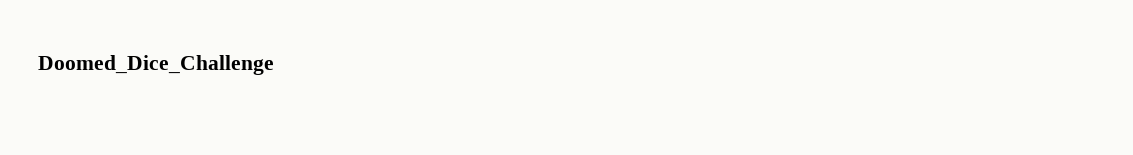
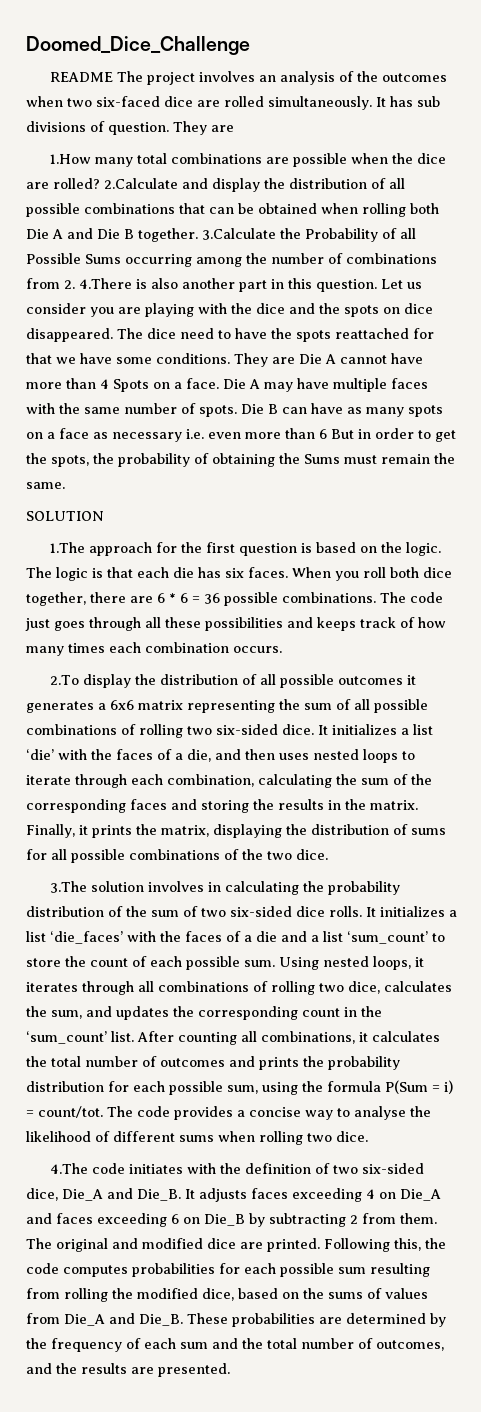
(274, 65) none -> [50,71,448,85] [26,96,440,110] [26,121,234,135] [50,153,447,167] [26,178,405,192] [26,203,439,217] [26,228,416,242] [26,253,437,267] [26,278,422,292] [26,303,433,317] [26,328,434,342] [26,353,423,367] [26,378,428,392] [26,403,443,417] [26,428,456,442] [26,453,455,467] [26,482,65,489] [26,511,104,521] [50,542,442,556] [26,567,452,581] [26,592,443,606] [25,617,446,631] [26,642,282,656] [50,674,417,688] [26,699,428,713] [26,724,433,738] [26,749,415,763] [26,774,432,788] [26,799,418,813] [26,824,446,838] [26,849,328,863] [50,881,401,895] [26,906,457,917] [26,931,445,944] [26,956,424,970] [26,981,452,995] [26,1006,382,1020] [26,1031,440,1045] [26,1056,400,1070] [26,1080,453,1095] [26,1106,431,1120] [26,1131,368,1145] [50,1163,425,1174] [26,1188,441,1202] [26,1213,437,1227] [26,1238,446,1252] [26,1263,430,1277] [26,1288,428,1302] [26,1313,446,1327] [26,1338,444,1352] [26,1363,230,1377] // README The project involves an analysis of the outcomes when two six-faced dice are rolled simultaneously. It has sub divisions of question. They are // 1.How many total combinations are possible when the dice are rolled? 2.Calculate and display the distribution of all possible combinations that can be obtained when rolling both Die A and Die B together. 3.Calculate the Probability of all Possible Sums occurring among the number of combinations from 2. 4.There is also another part in this question. Let us consider you are playing with the dice and the spots on dice disappeared. The dice need to have the spots reattached for that we have some conditions. They are Die A cannot have more than 4 Spots on a face. Die A may have multiple faces with the same number of spots. Die B can have as many spots on a face as necessary i.e. even more than 6 But in order to get the spots, the probability of obtaining the Sums must remain the same. // SOLUTION // 1.The approach for the first question is based on the logic. The logic is that each die has six faces. When you roll both dice together, there are 6 * 6 = 36 possible combinations. The code just goes through all these possibilities and keeps track of how many times each combination occurs. // 2.To display the distribution of all possible outcomes it generates a 6x6 matrix representing the sum of all possible combinations of rolling two six-sided dice. It initializes a list ‘die’ with the faces of a die, and then uses nested loops to iterate through each combination, calculating the sum of the corresponding faces and storing the results in the matrix. Finally, it prints the matrix, displaying the distribution of sums for all possible combinations of the two dice. // 3.The solution involves in calculating the probability distribution of the sum of two six-sided dice rolls. It initializes a list ‘die_faces’ with the faces of a die and a list ‘sum_count’ to store the count of each possible sum. Using nested loops, it iterates through all combinations of rolling two dice, calculates the sum, and updates the corresponding count in the ‘sum_count’ list. After counting all combinations, it calculates the total number of outcomes and prints the probability distribution for each possible sum, using the formula P(Sum = i) = count/tot. The code provides a concise way to analyse the likelihood of different sums when rolling two dice. // 4.The code initiates with the definition of two six-sided dice, Die_A and Die_B. It adjusts faces exceeding 4 on Die_A and faces exceeding 6 on Die_B by subtracting 2 from them. The original and modified dice are printed. Following this, the code computes probabilities for each possible sum resulting from rolling the modified dice, based on the sums of values from Die_A and Die_B. These probabilities are determined by the frequency of each sum and the total number of outcomes, and the results are presented.

